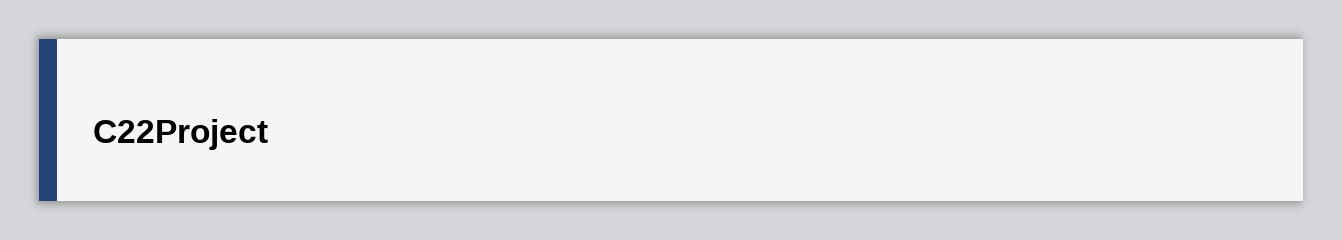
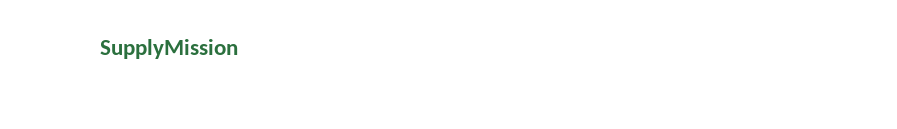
[93,119,268,150] C22Project -> [100,39,238,59] SupplyMission

